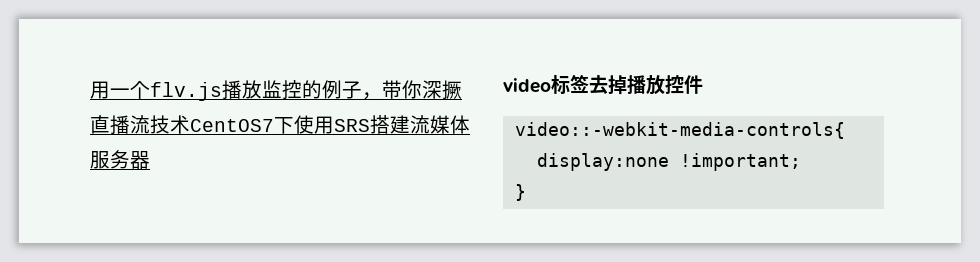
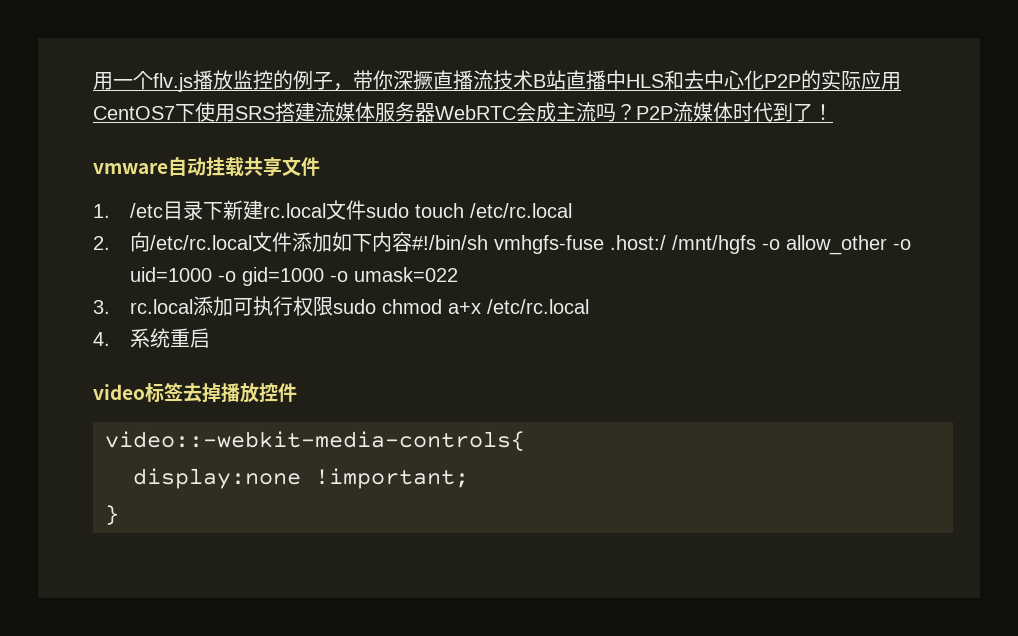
(190, 124) none -> [533,70,901,90] B站直播中HLS和去中心化P2P的实际应用
(150, 160) none -> [435,102,833,122] [93,157,320,177] [93,200,572,220] [93,232,911,255] [129,267,458,286] [93,296,589,316] [93,328,210,348] WebRTC会成主流吗？P2P流媒体时代到了！ // vmware自动挂载共享文件 // 1. /etc目录下新建rc.local文件sudo touch /etc/rc.local // 2.向/etc/rc.local文件添加如下内容#!/bin/sh vmhgfs-fuse .host:/ /mnt/hgfs -o allow_other -o uid=1000 -o gid=1000 -o umask=022 // 3. rc.local添加可执行权限sudo chmod a+x /etc/rc.local // 4.系统重启

